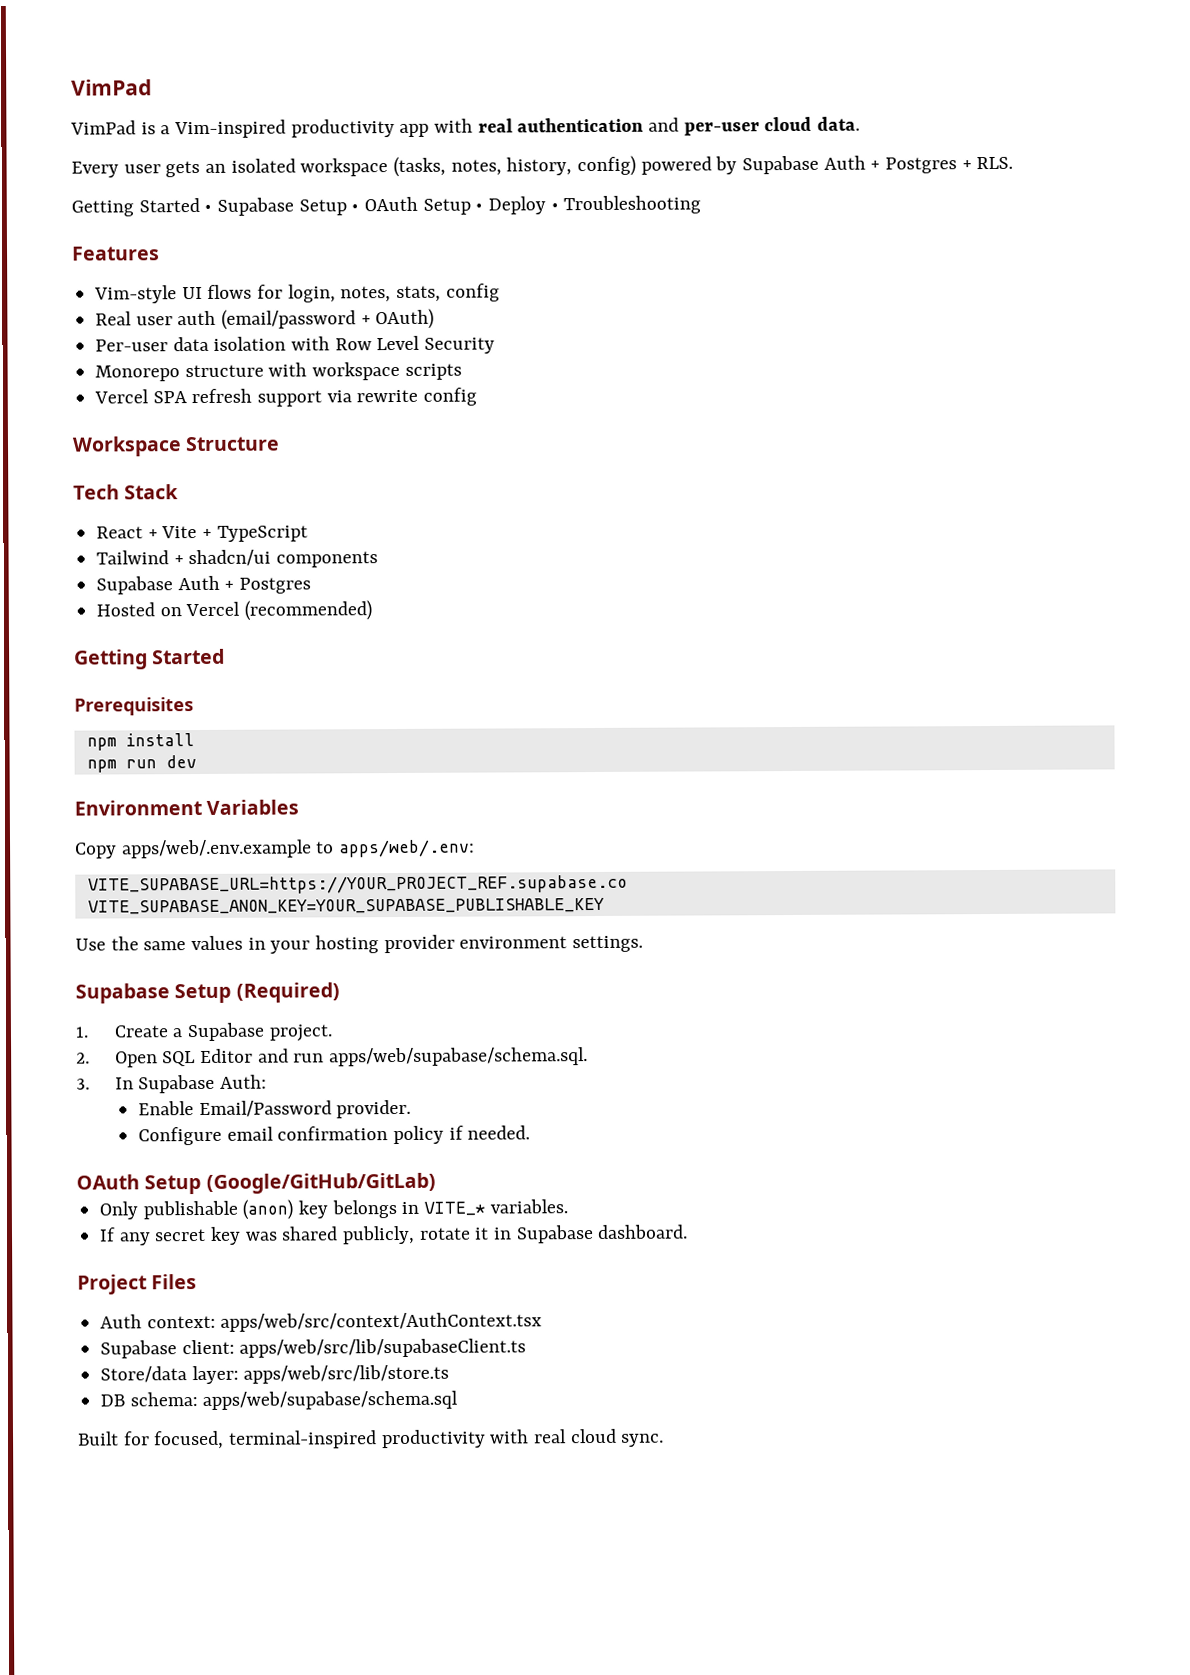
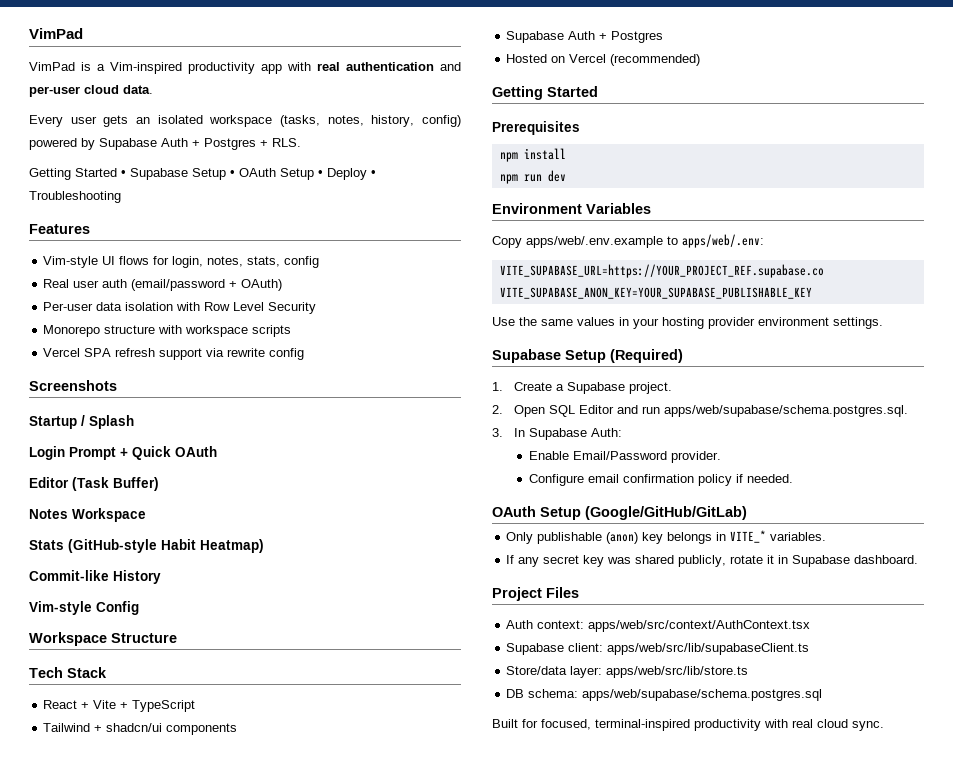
(478, 396) none -> [29,380,117,391] [29,415,134,429] [29,446,217,460] [29,477,159,491] [29,508,146,522] [29,539,264,553] [29,570,161,584] [29,601,139,615] // Screenshots // Startup / Splash // Login Prompt + Quick OAuth // Editor (Task Buffer) // Notes Workspace // Stats (GitHub-style Habit Heatmap) // Commit-like History // Vim-style Config
[329,1047,589,1067] apps/web/supabase/schema.sql. -> [664,405,909,417] apps/web/supabase/schema.postgres.sql.
[202,1390,459,1410] apps/web/supabase/schema.sql -> [582,689,823,701] apps/web/supabase/schema.postgres.sql

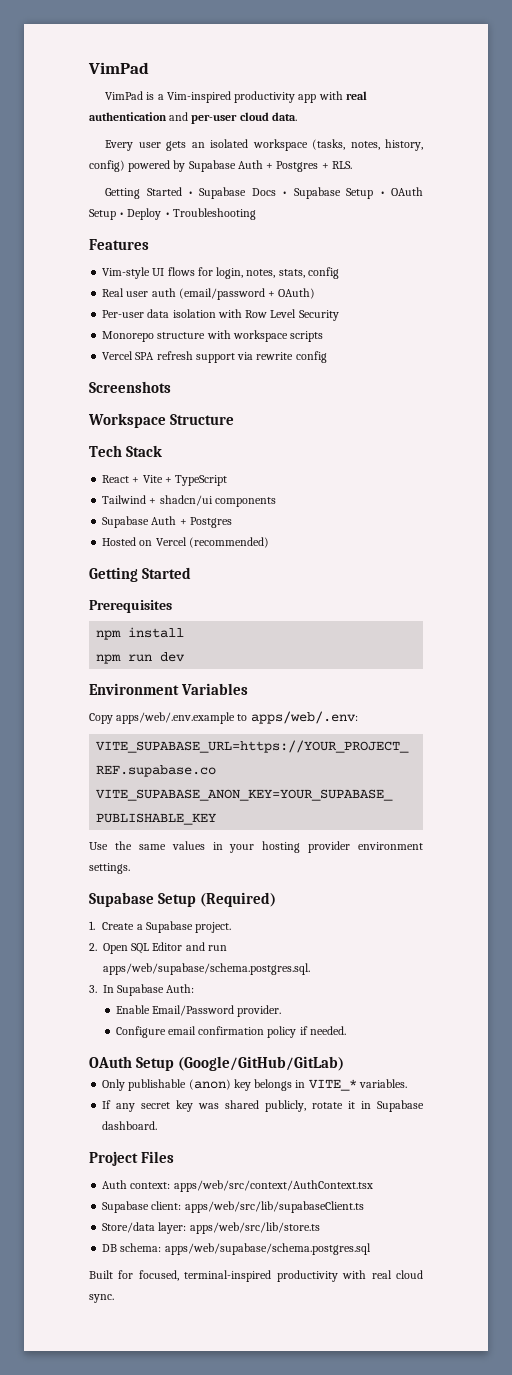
(188, 174) none -> [251,187,341,199] Docs • Supabase
[29,415,134,429] [29,446,217,460] [29,477,159,491] [29,508,146,522] [29,539,264,553] [29,570,161,584] [29,601,139,615] // Startup / Splash // Login Prompt + Quick OAuth // Editor (Task Buffer) // Notes Workspace // Stats (GitHub-style Habit Heatmap) // Commit-like History // Vim-style Config -> (171, 387) none

